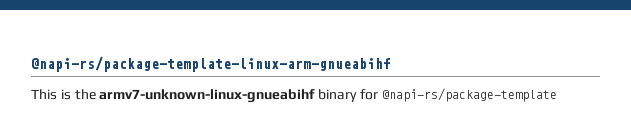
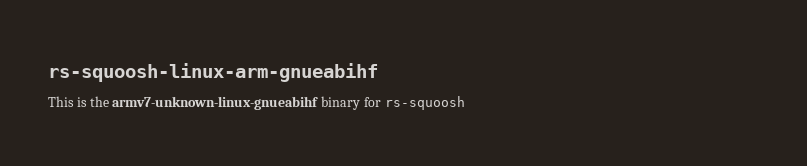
[31,56,391,72] @napi-rs/package-template-linux-arm-gnueabihf -> [48,63,378,82] rs-squoosh-linux-arm-gnueabihf
[381,88,557,102] @napi-rs/package-template -> [384,96,465,110] rs-squoosh

